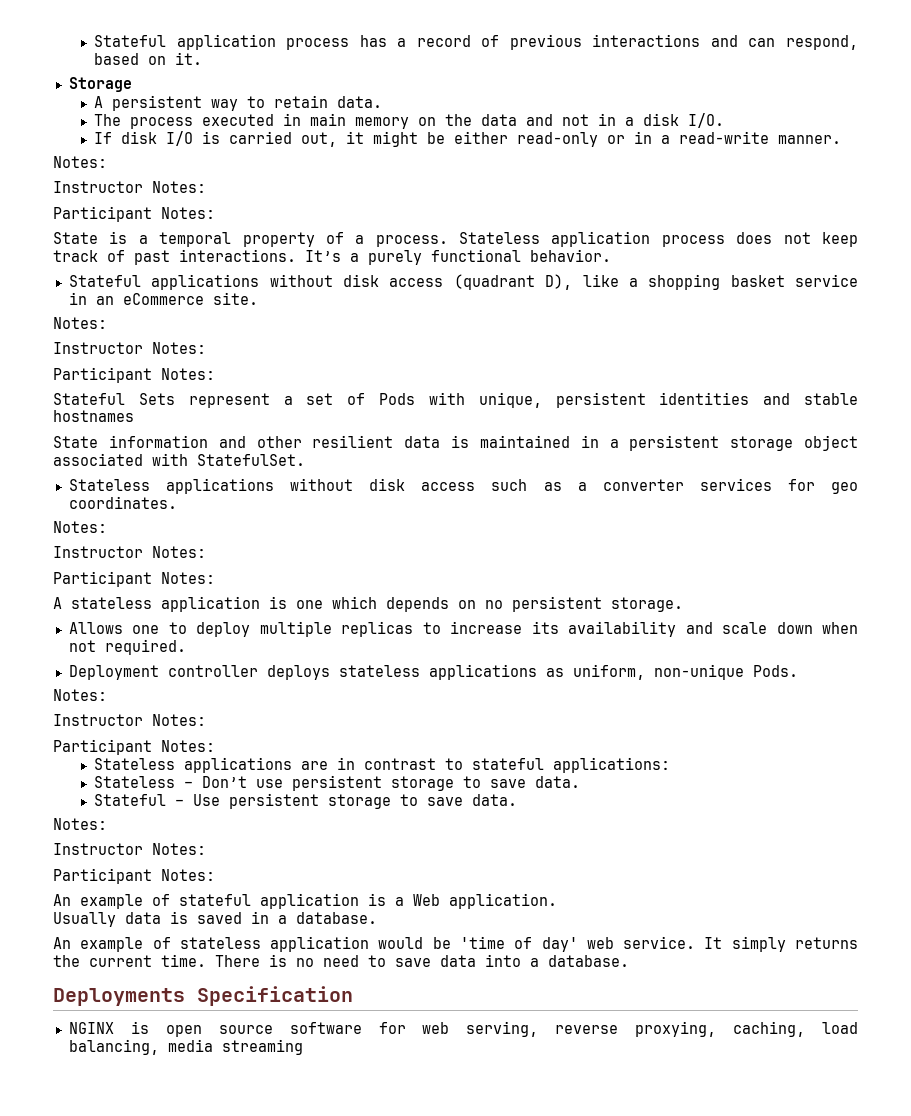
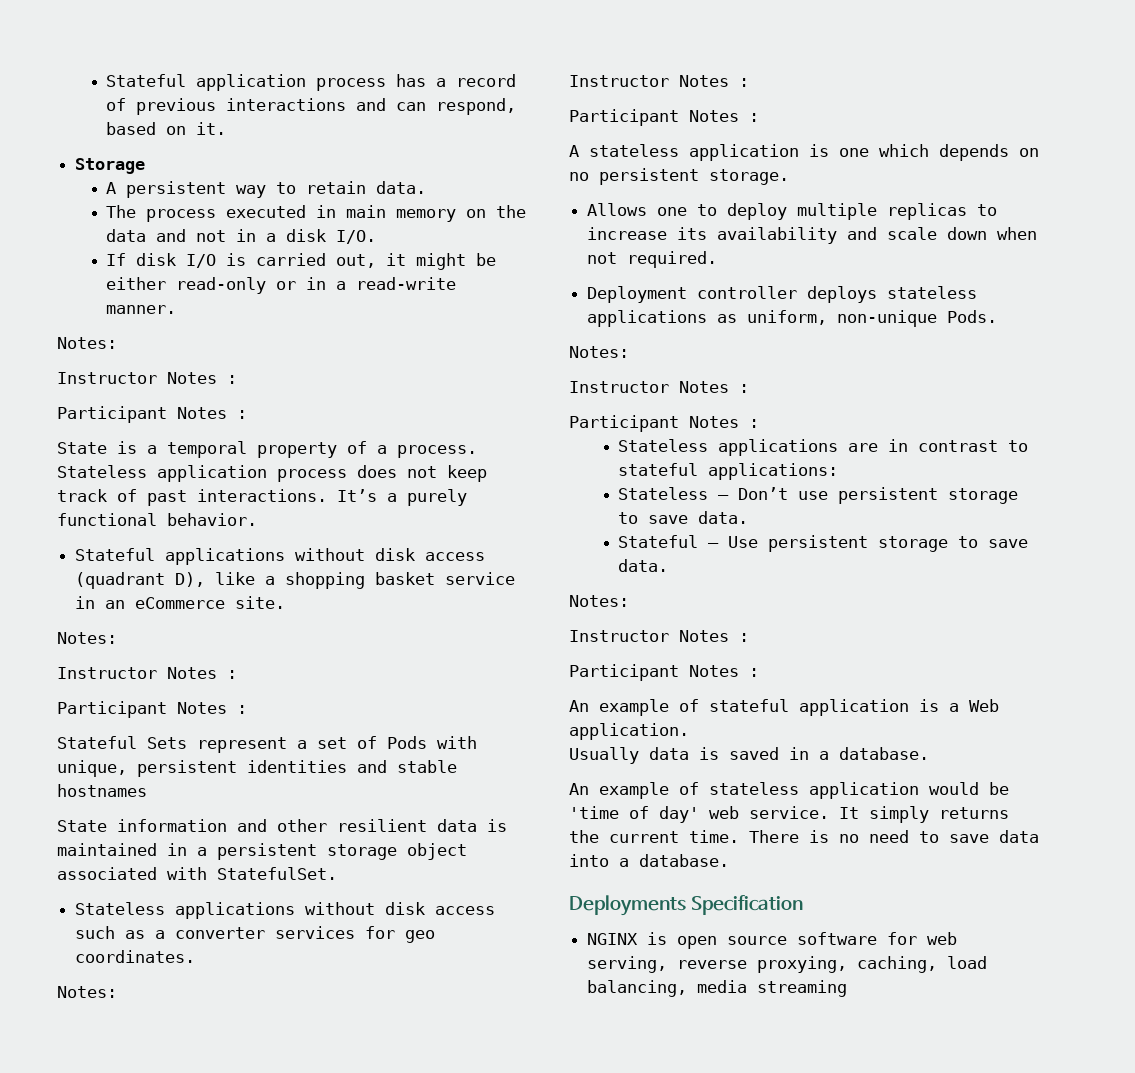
[152,181,206,193] [53,206,215,222] Notes: // Participant Notes: -> [167,372,237,384] [57,406,247,423] Notes : // Participant Notes :
[152,342,206,354] [53,367,215,383] Notes: // Participant Notes: -> [167,667,237,679] [57,701,247,718] Notes : // Participant Notes :
[152,546,206,558] [53,571,215,587] Notes: // Participant Notes: -> [679,75,749,87] [569,109,759,126] Notes : // Participant Notes :
[152,714,206,726] [53,739,215,755] Notes: // Participant Notes: -> [679,381,749,393] [569,415,759,432] Notes : // Participant Notes :
[152,843,206,855] [53,868,215,884] Notes: // Participant Notes: -> [679,630,749,642] [569,664,759,681] Notes : // Participant Notes :

